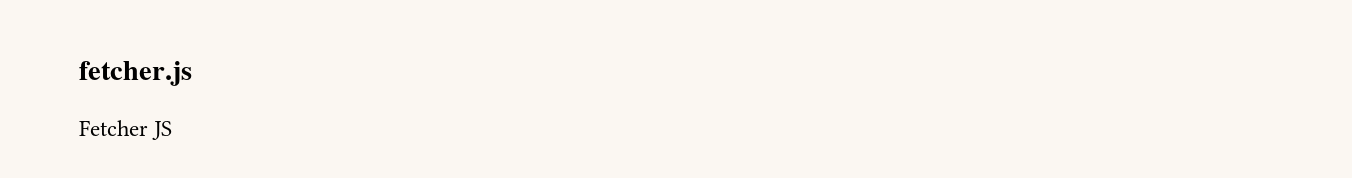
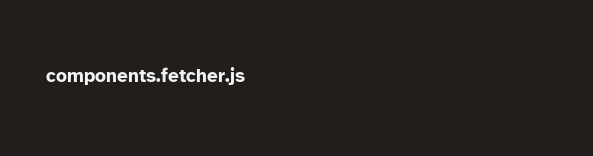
[79,61,192,86] [79,120,173,140] fetcher.js // Fetcher JS -> [46,67,245,85] components.fetcher.js

